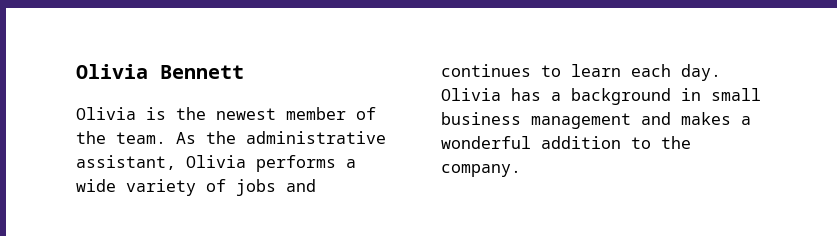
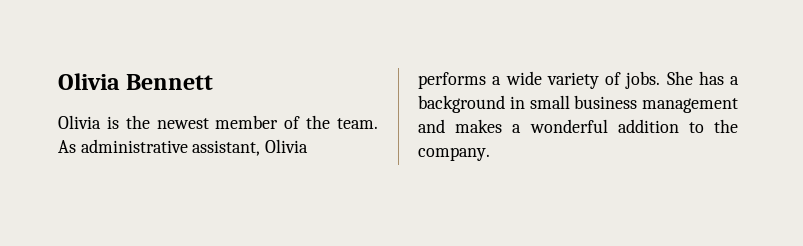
[206,131,236,144] the -> (76, 146) none
[236,179,316,196] [441,64,721,81] [441,88,501,101] jobs and continues to learn each day. Olivia -> [625,71,693,89] jobs. She

